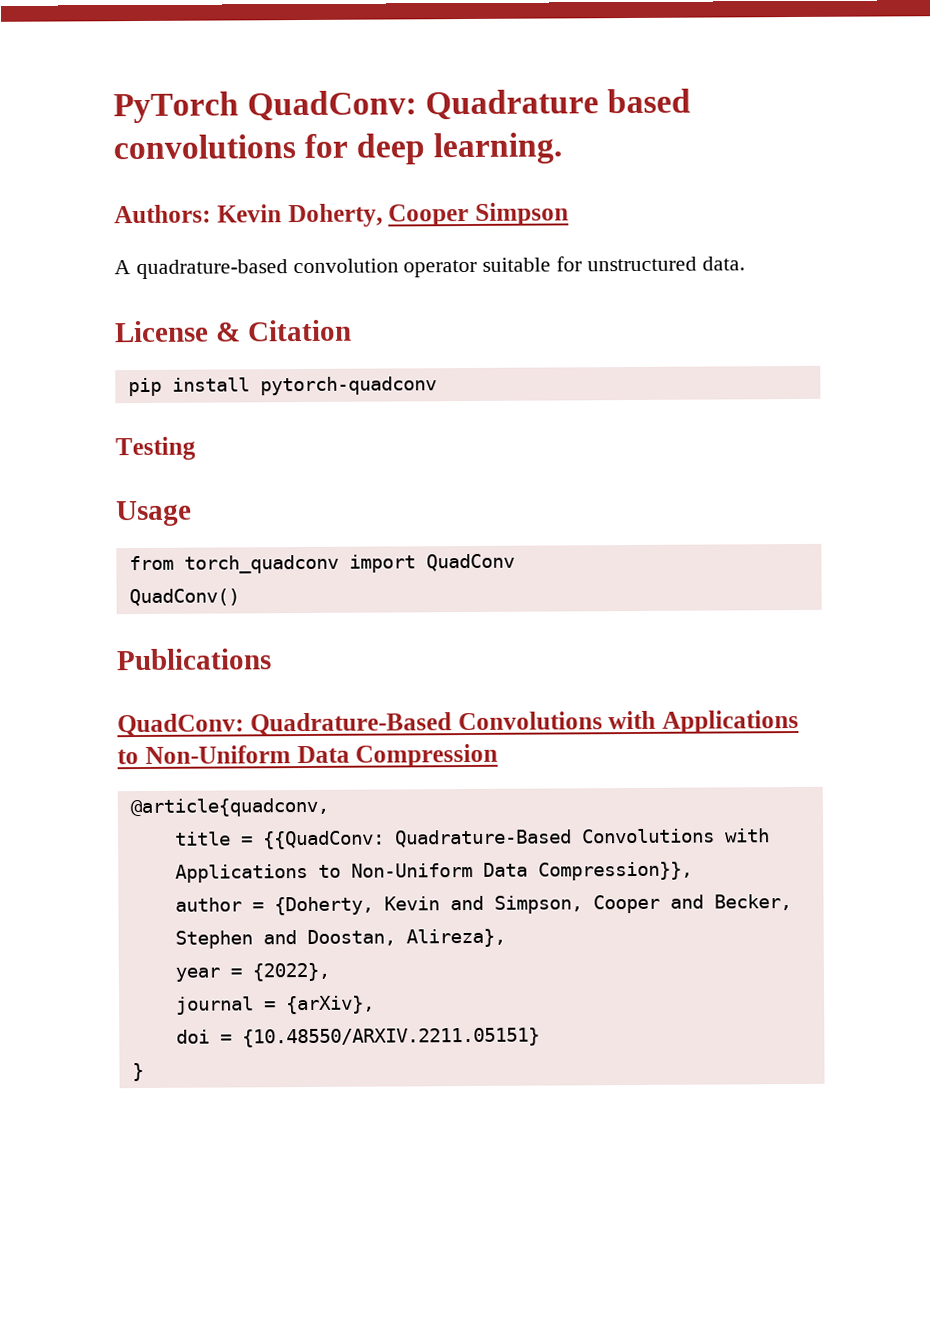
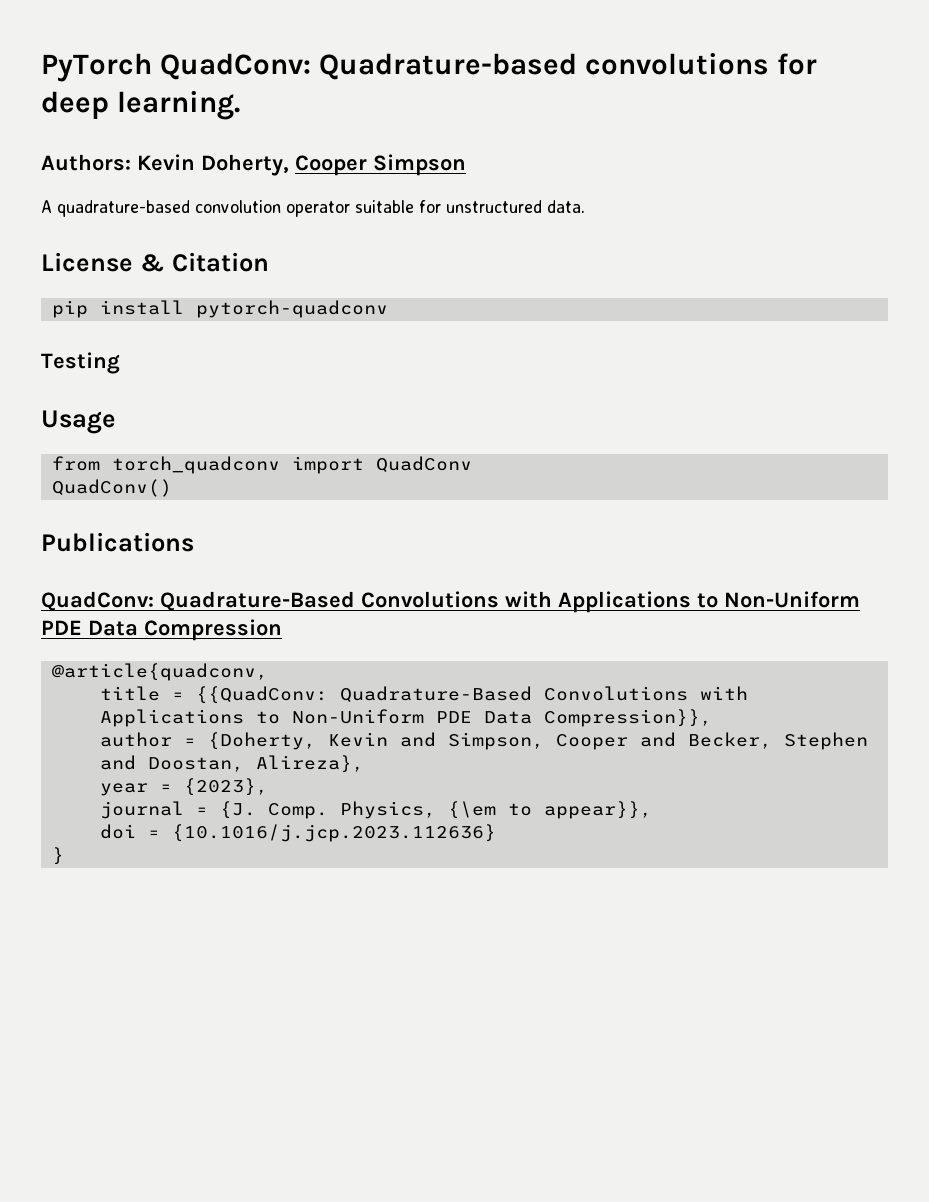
[425,88,692,120] Quadrature based -> [318,53,577,80] Quadrature-based
(291, 754) none -> [41,620,82,635] PDE
(473, 870) none -> [435,711,472,723] PDE
[251,962,330,982] {2022}, -> [183,778,268,796] {2023},
[285,995,375,1015] {arXiv}, -> [219,801,652,819] {J. Comp. Physics, {\em to appear}},
[241,1027,540,1048] {10.48550/ARXIV.2211.05151} -> [171,824,496,842] {10.1016/j.jcp.2023.112636}

